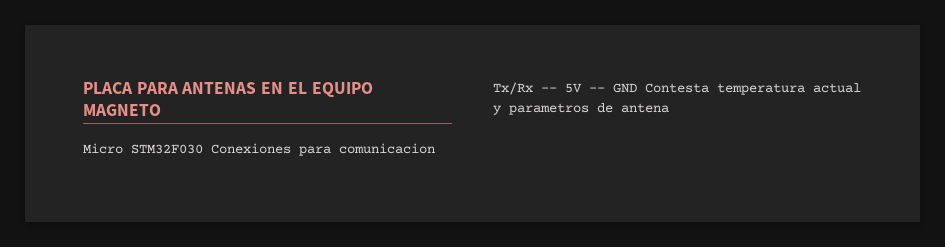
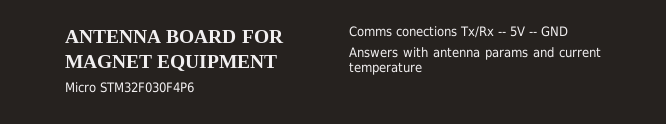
[83,82,373,98] [83,104,161,116] [83,143,435,156] PLACA PARA ANTENAS EN EL EQUIPO MAGNETO // Micro STM32F030 Conexiones para comunicacion -> [65,30,284,43] [65,55,278,71] [65,82,194,93] [349,26,457,37] ANTENNA BOARD FOR MAGNET EQUIPMENT // Micro STM32F030F4P6 // Comms conections
[645,83,861,95] [493,103,669,115] Contesta temperatura actual y parametros de antena -> [349,47,601,60] [349,62,422,75] // Answers with antenna params and current temperature

